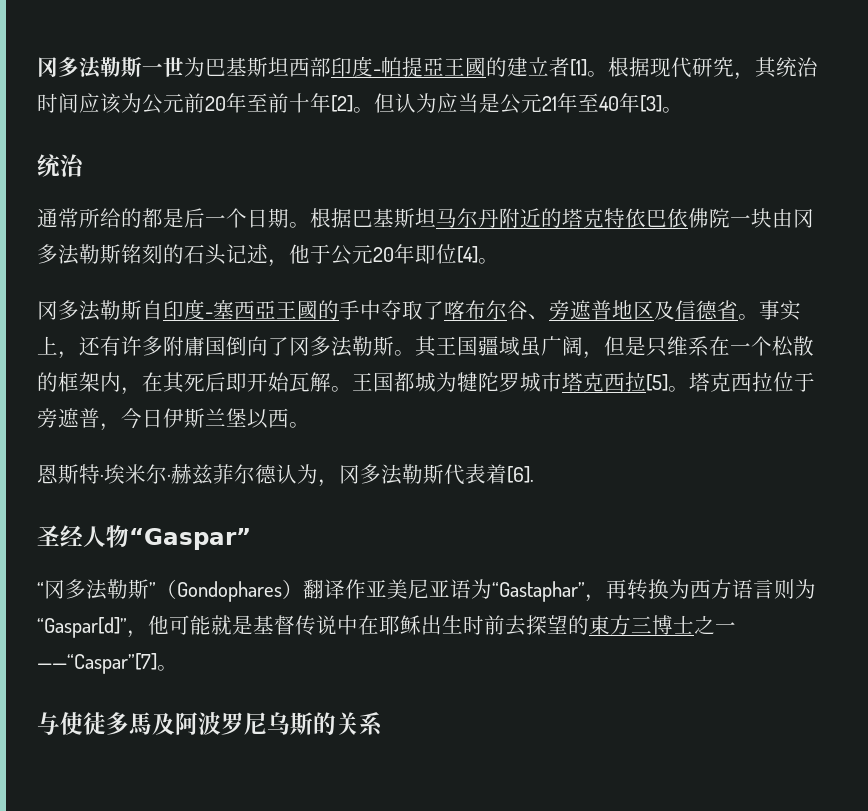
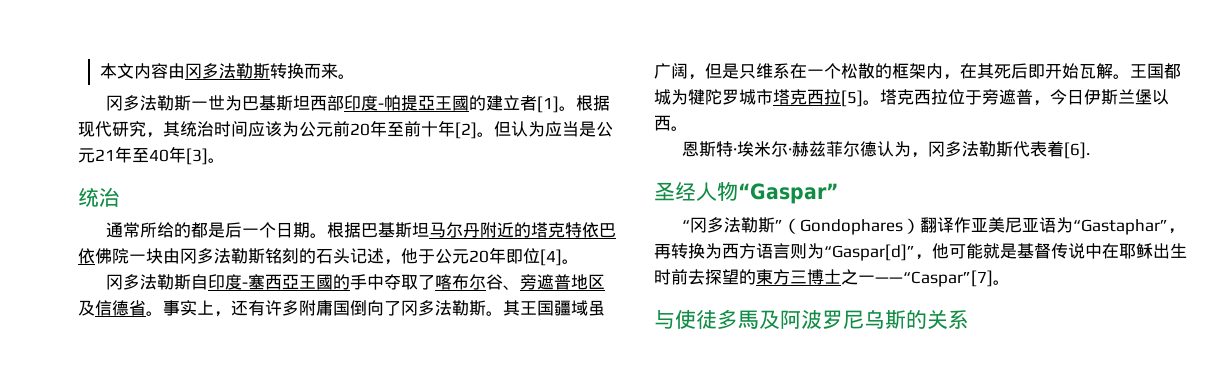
(37, 67) none -> [99,63,355,79] 本文内容由冈多法勒斯转换而来。 //

